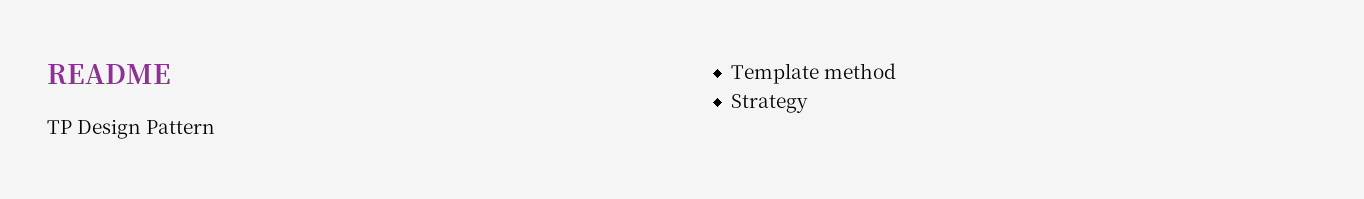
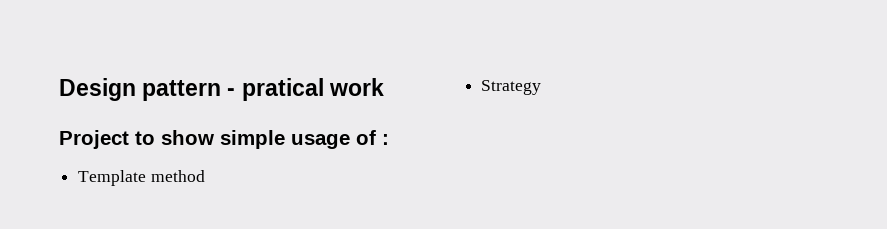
[47,64,171,84] [47,119,216,139] README // TP Design Pattern -> [59,78,384,101] [59,130,389,149] Design pattern - pratical work // Project to show simple usage of :

